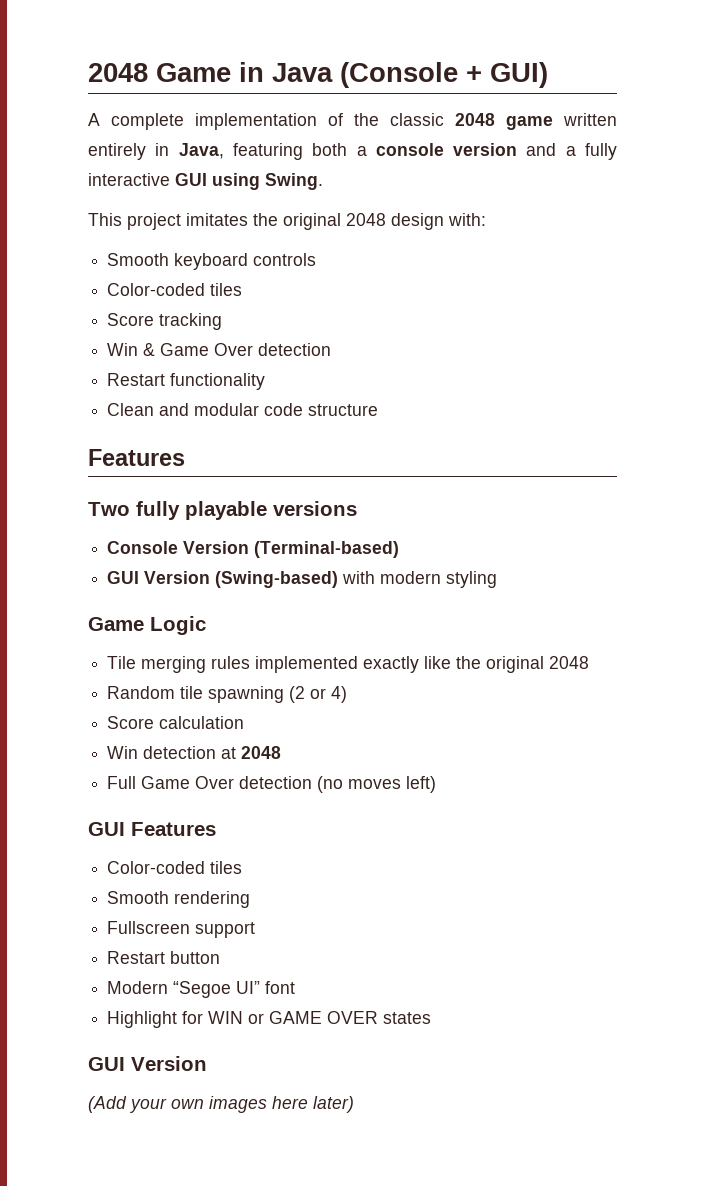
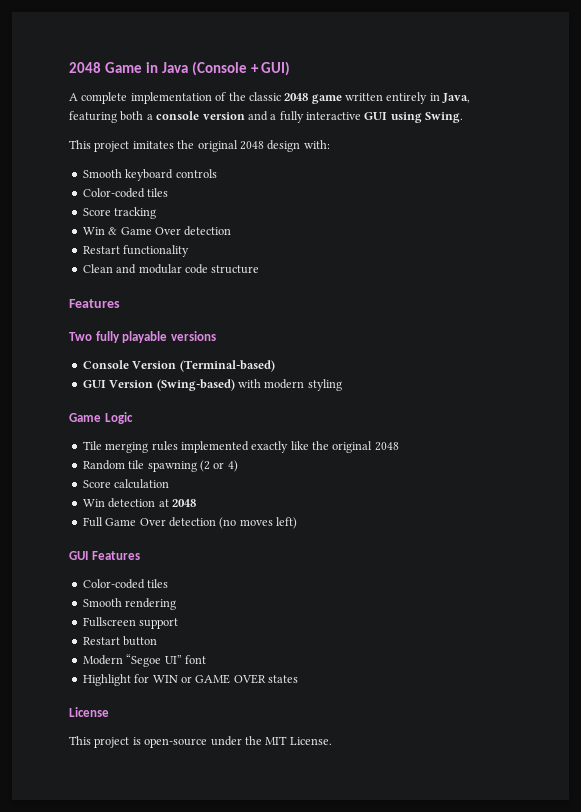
[88,1056,207,1071] [88,1096,354,1113] GUI Version // (Add your own images here later) -> [69,707,109,717] [69,736,332,748] License // This project is open-source under the MIT License.

